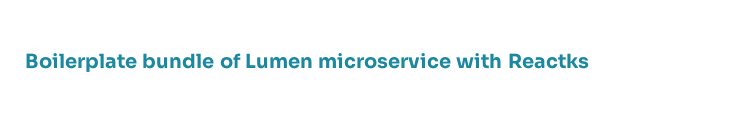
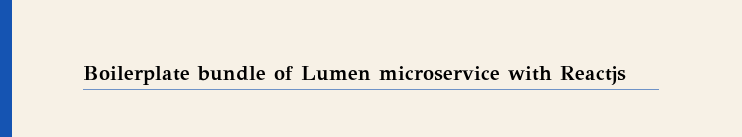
[507,53,589,69] Reactks -> [560,66,626,85] Reactjs

